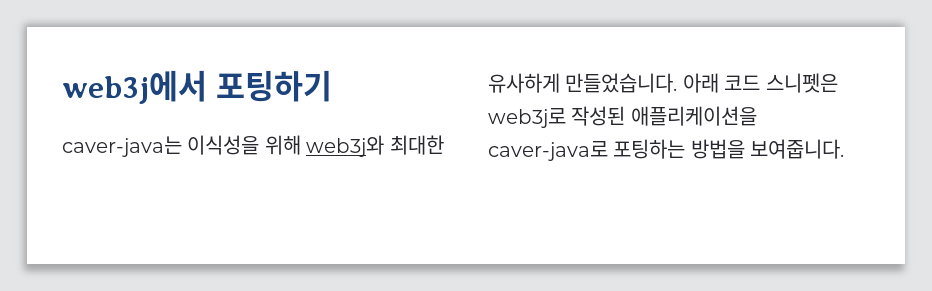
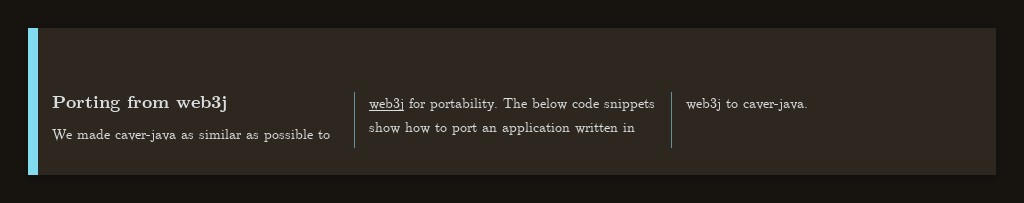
[62,70,332,104] [62,135,444,157] [488,73,838,93] [488,106,757,128] [488,139,845,161] web3j에서 포팅하기 // caver-java는 이식성을 위해 web3j와 최대한 유사하게 만들었습니다. 아래 코드 스니펫은 web3j로 작성된 애플리케이션을 caver-java로 포팅하는 방법을 보여줍니다. -> [52,96,227,112] [52,129,330,142] [369,98,655,111] [369,122,635,135] [686,98,808,111] Porting from web3j // We made caver-java as similar as possible to web3j for portability. The below code snippets show how to port an application written in web3j to caver-java.

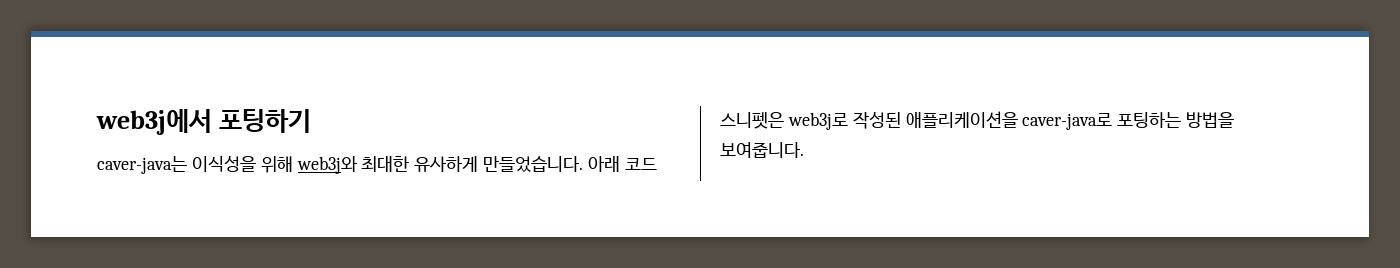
[52,96,227,112] [52,129,330,142] [369,98,655,111] [369,122,635,135] [686,98,808,111] Porting from web3j // We made caver-java as similar as possible to web3j for portability. The below code snippets show how to port an application written in web3j to caver-java. -> [96,109,311,135] [97,156,657,174] [720,111,1235,130] [720,142,804,158] web3j에서 포팅하기 // caver-java는 이식성을 위해 web3j와 최대한 유사하게 만들었습니다. 아래 코드 스니펫은 web3j로 작성된 애플리케이션을 caver-java로 포팅하는 방법을 보여줍니다.

